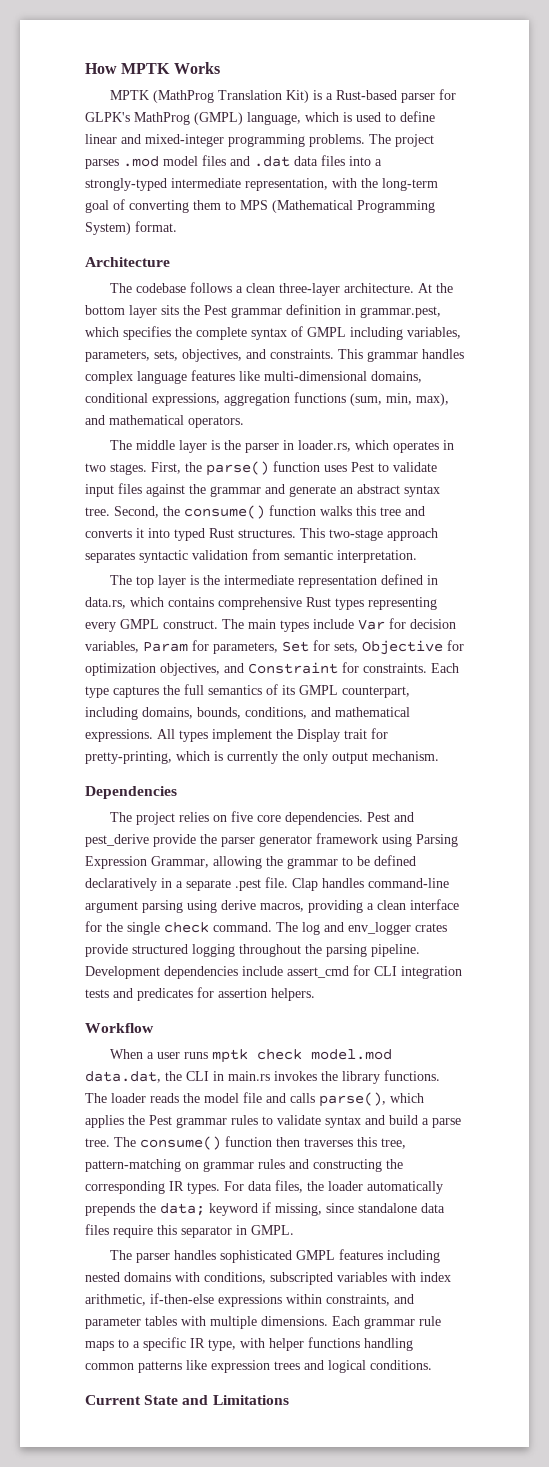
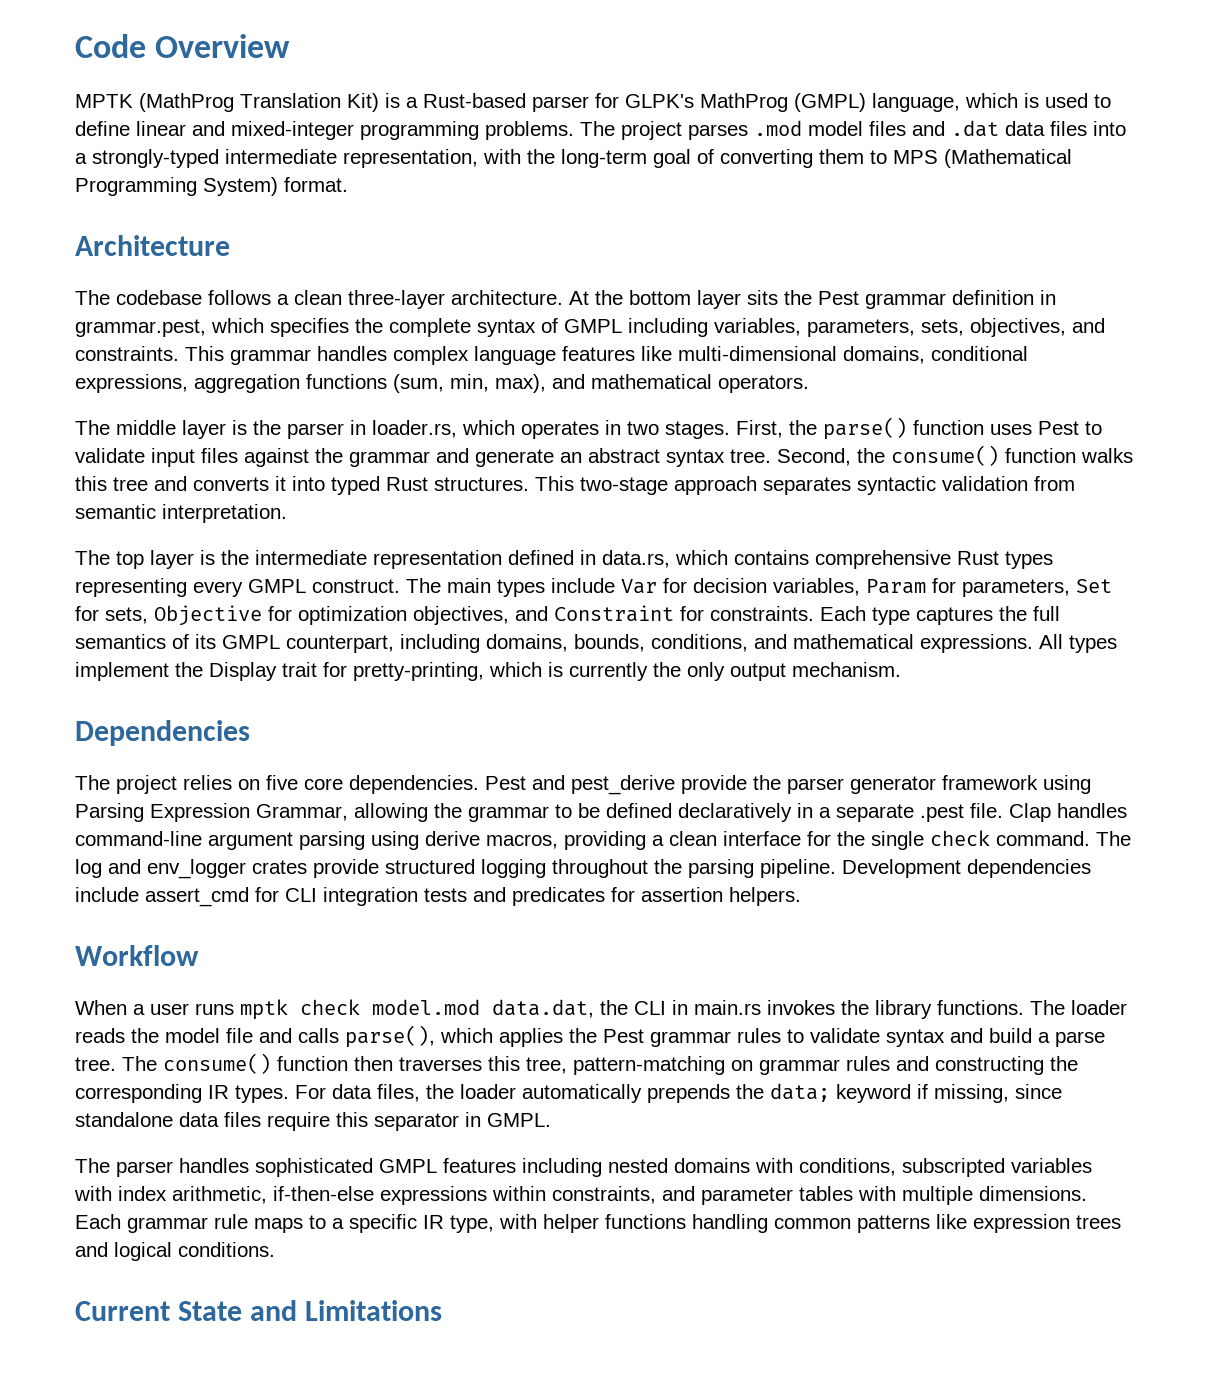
[85,62,220,74] How MPTK Works -> [75,34,291,58] Code Overview

